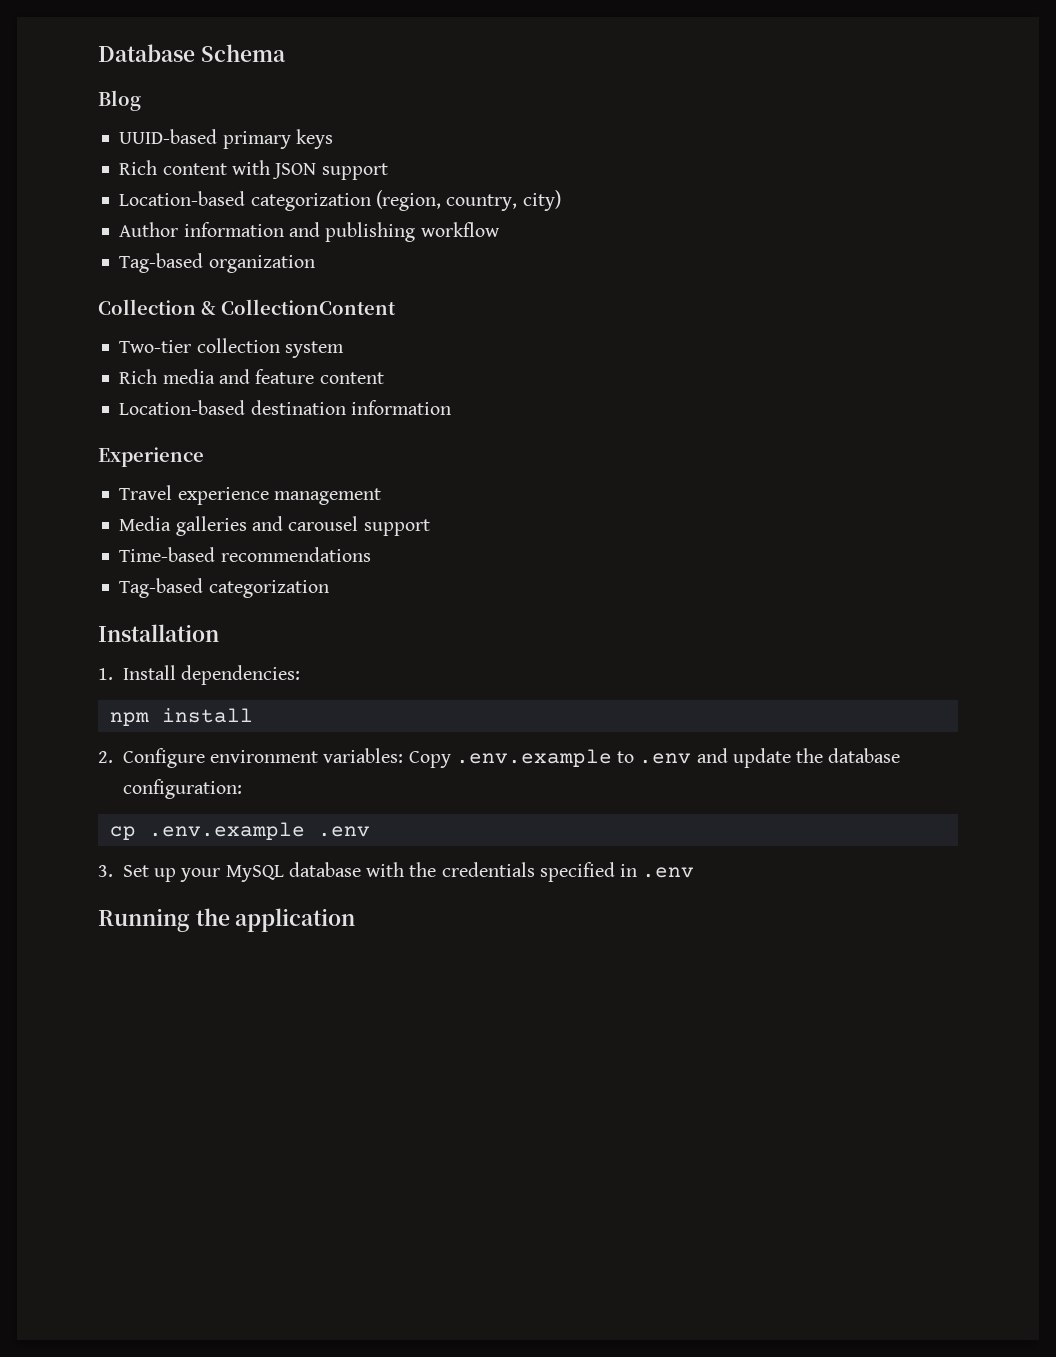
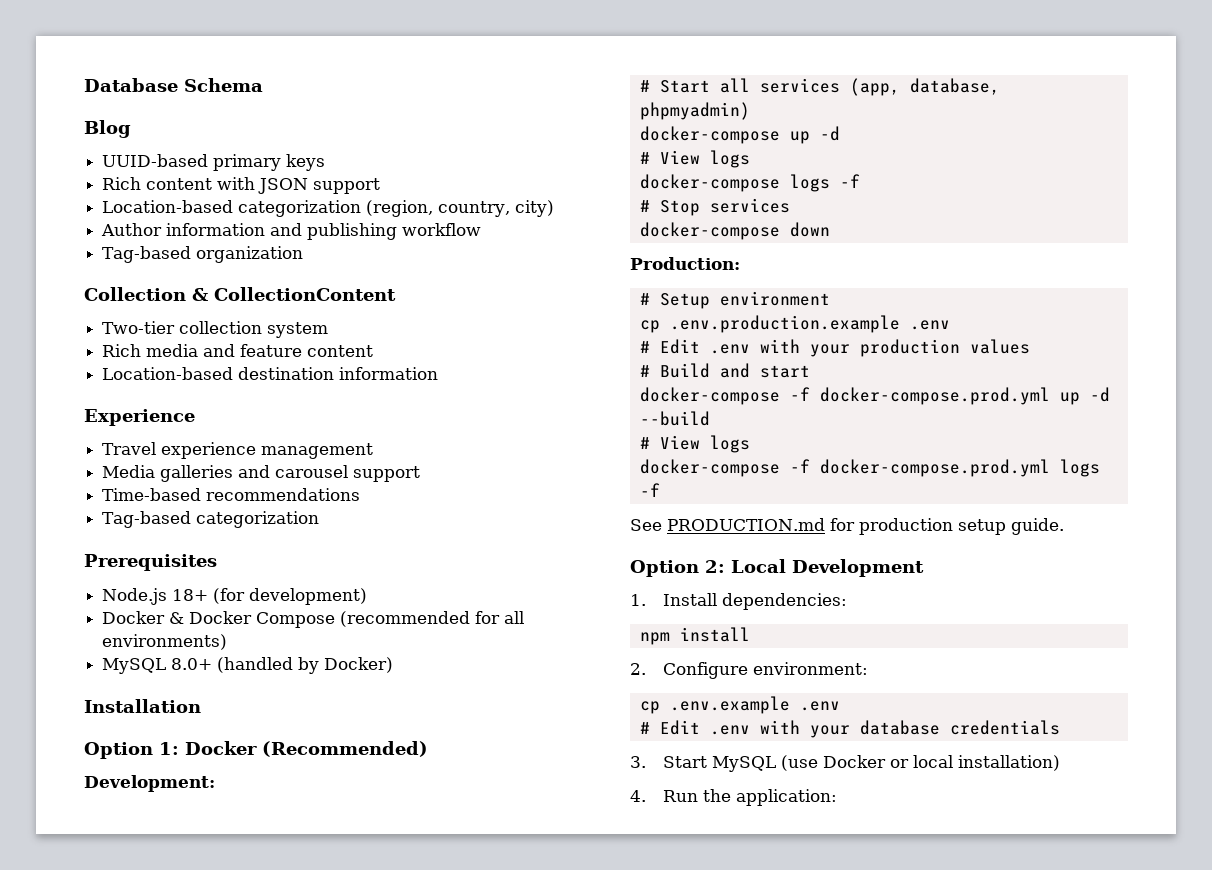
[98,624,219,642] Installation -> [84,554,217,571] [102,588,368,605] [102,611,525,628] [102,634,228,650] [102,657,394,674] [84,699,201,713] [84,741,428,759] [84,775,215,792] [639,78,1000,96] [639,102,750,120] [639,126,840,144] [639,150,750,168] [639,174,860,192] [639,198,790,216] [639,222,830,240] [630,257,740,270] [639,291,830,309] [639,315,950,333] [639,339,1030,357] [639,363,810,378] [639,387,1110,405] [639,411,710,426] [639,435,750,453] [639,459,1100,477] [639,483,660,497] [630,518,1064,535] [630,559,924,577] Prerequisites // Node.js 18+ (for development) // Docker & Docker Compose (recommended for all environments) // MySQL 8.0+ (handled by Docker) // Installation // Option 1: Docker (Recommended) // Development: // # Start all services (app, database, phpmyadmin) // docker-compose up -d // # View logs // docker-compose logs -f // # Stop services // docker-compose down // Production: // # Setup environment // cp .env.production.example .env // # Edit .env with your production values // # Build and start // docker-compose -f docker-compose.prod.yml up -d --build // # View logs // docker-compose -f docker-compose.prod.yml logs -f // See PRODUCTION.md for production setup guide. // Option 2: Local Development
[210,748,901,768] [122,779,242,799] [109,822,370,840] [98,862,695,882] [98,908,356,932] environment variables: Copy .env.example to .env and update the database configuration: // cp .env.example .env // 3. Set up your MySQL database with the credentials specified in .env // Running the application -> [752,662,868,675] [639,696,840,714] [639,720,1060,738] [630,755,1060,772] [630,789,837,806] environment: // cp .env.example .env // # Edit .env with your database credentials // 3. Start MySQL (use Docker or local installation) // 4. Run the application:

